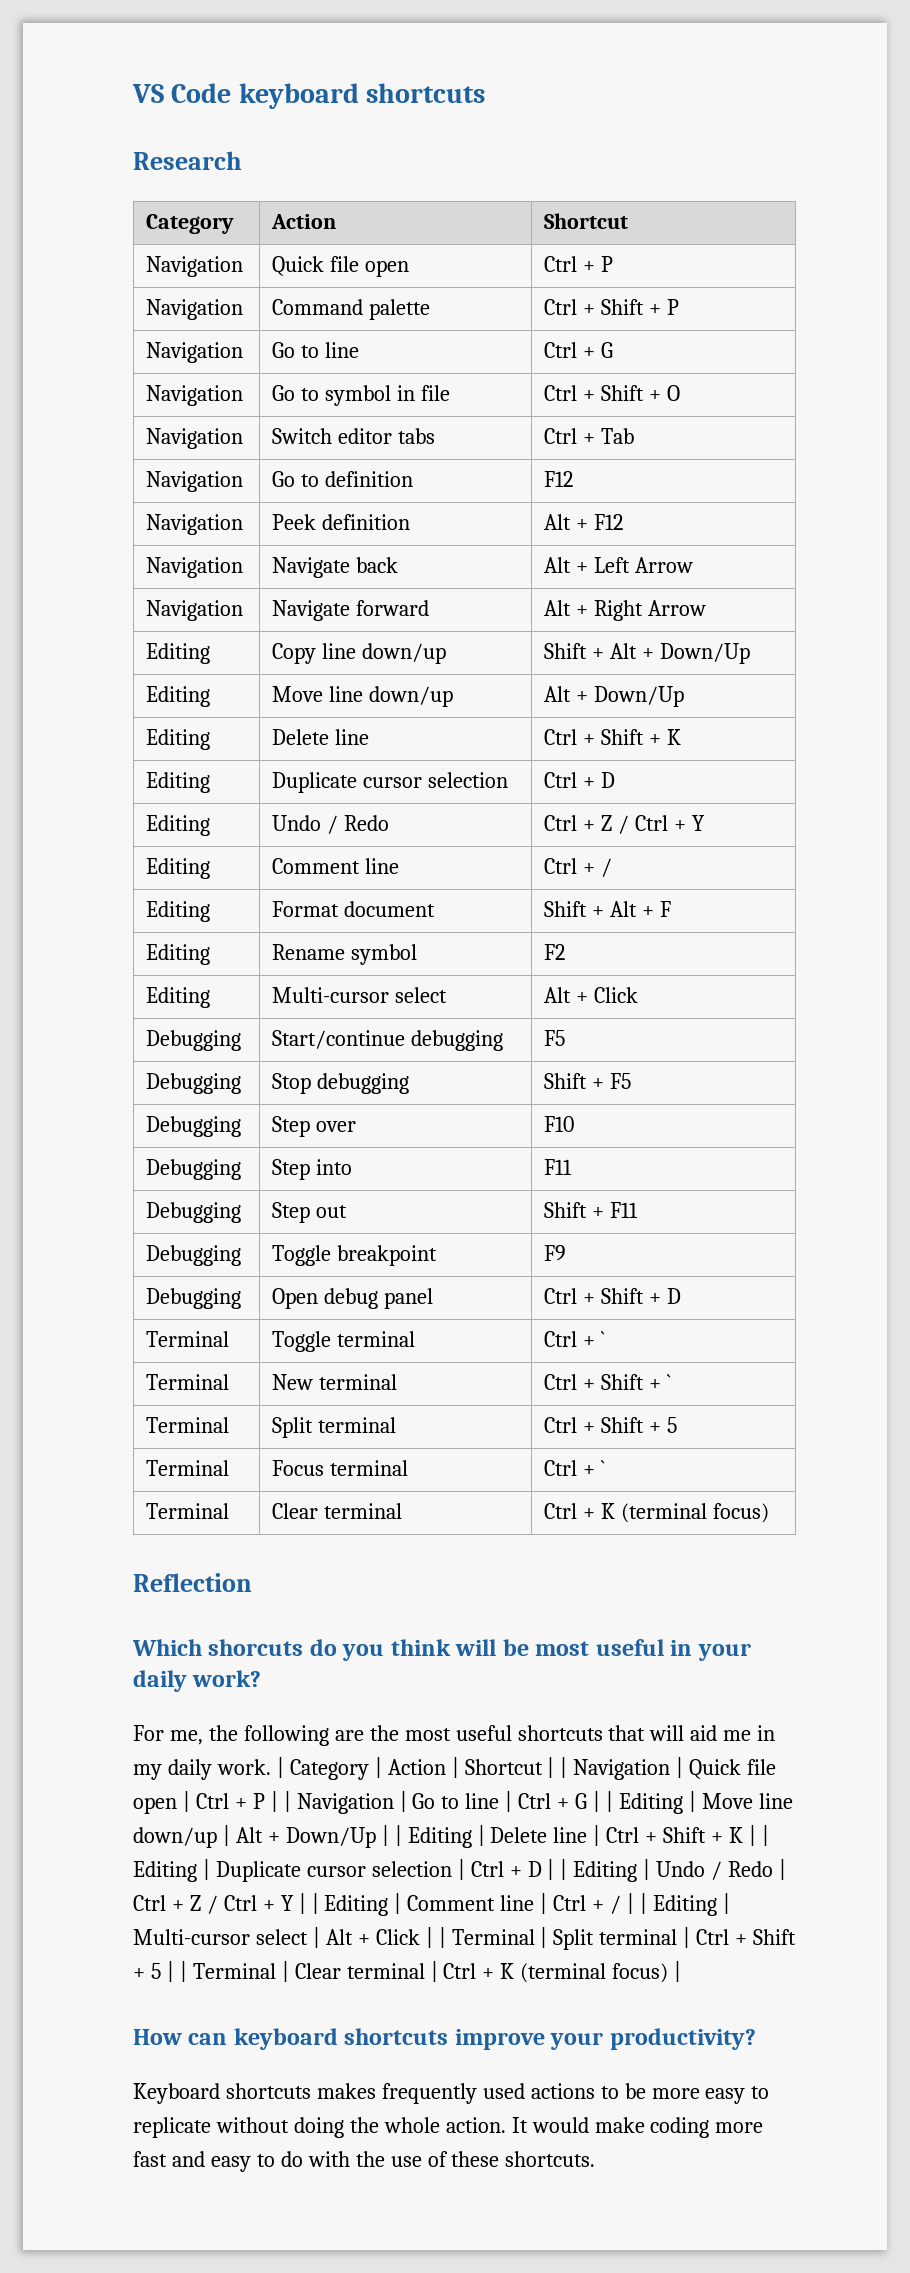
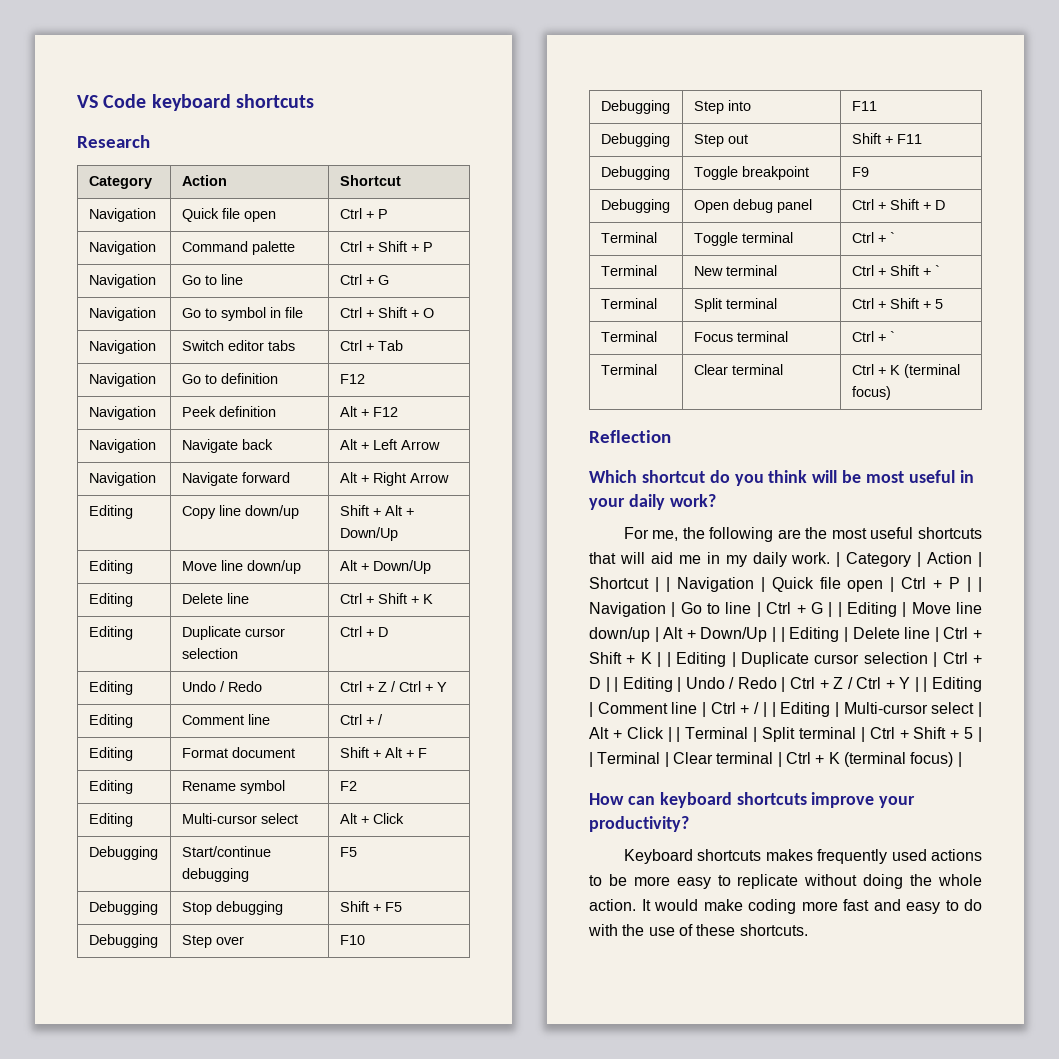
[208,1639,304,1656] shorcuts -> [641,470,705,483] shortcut

